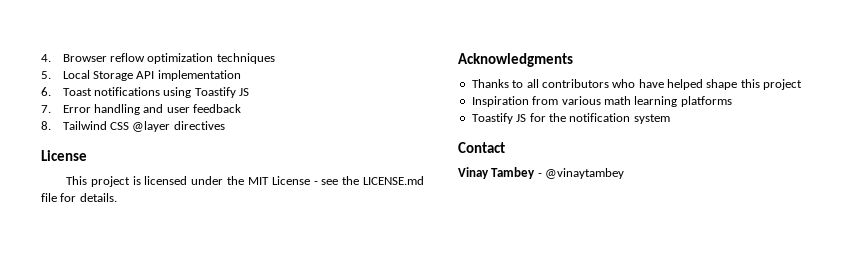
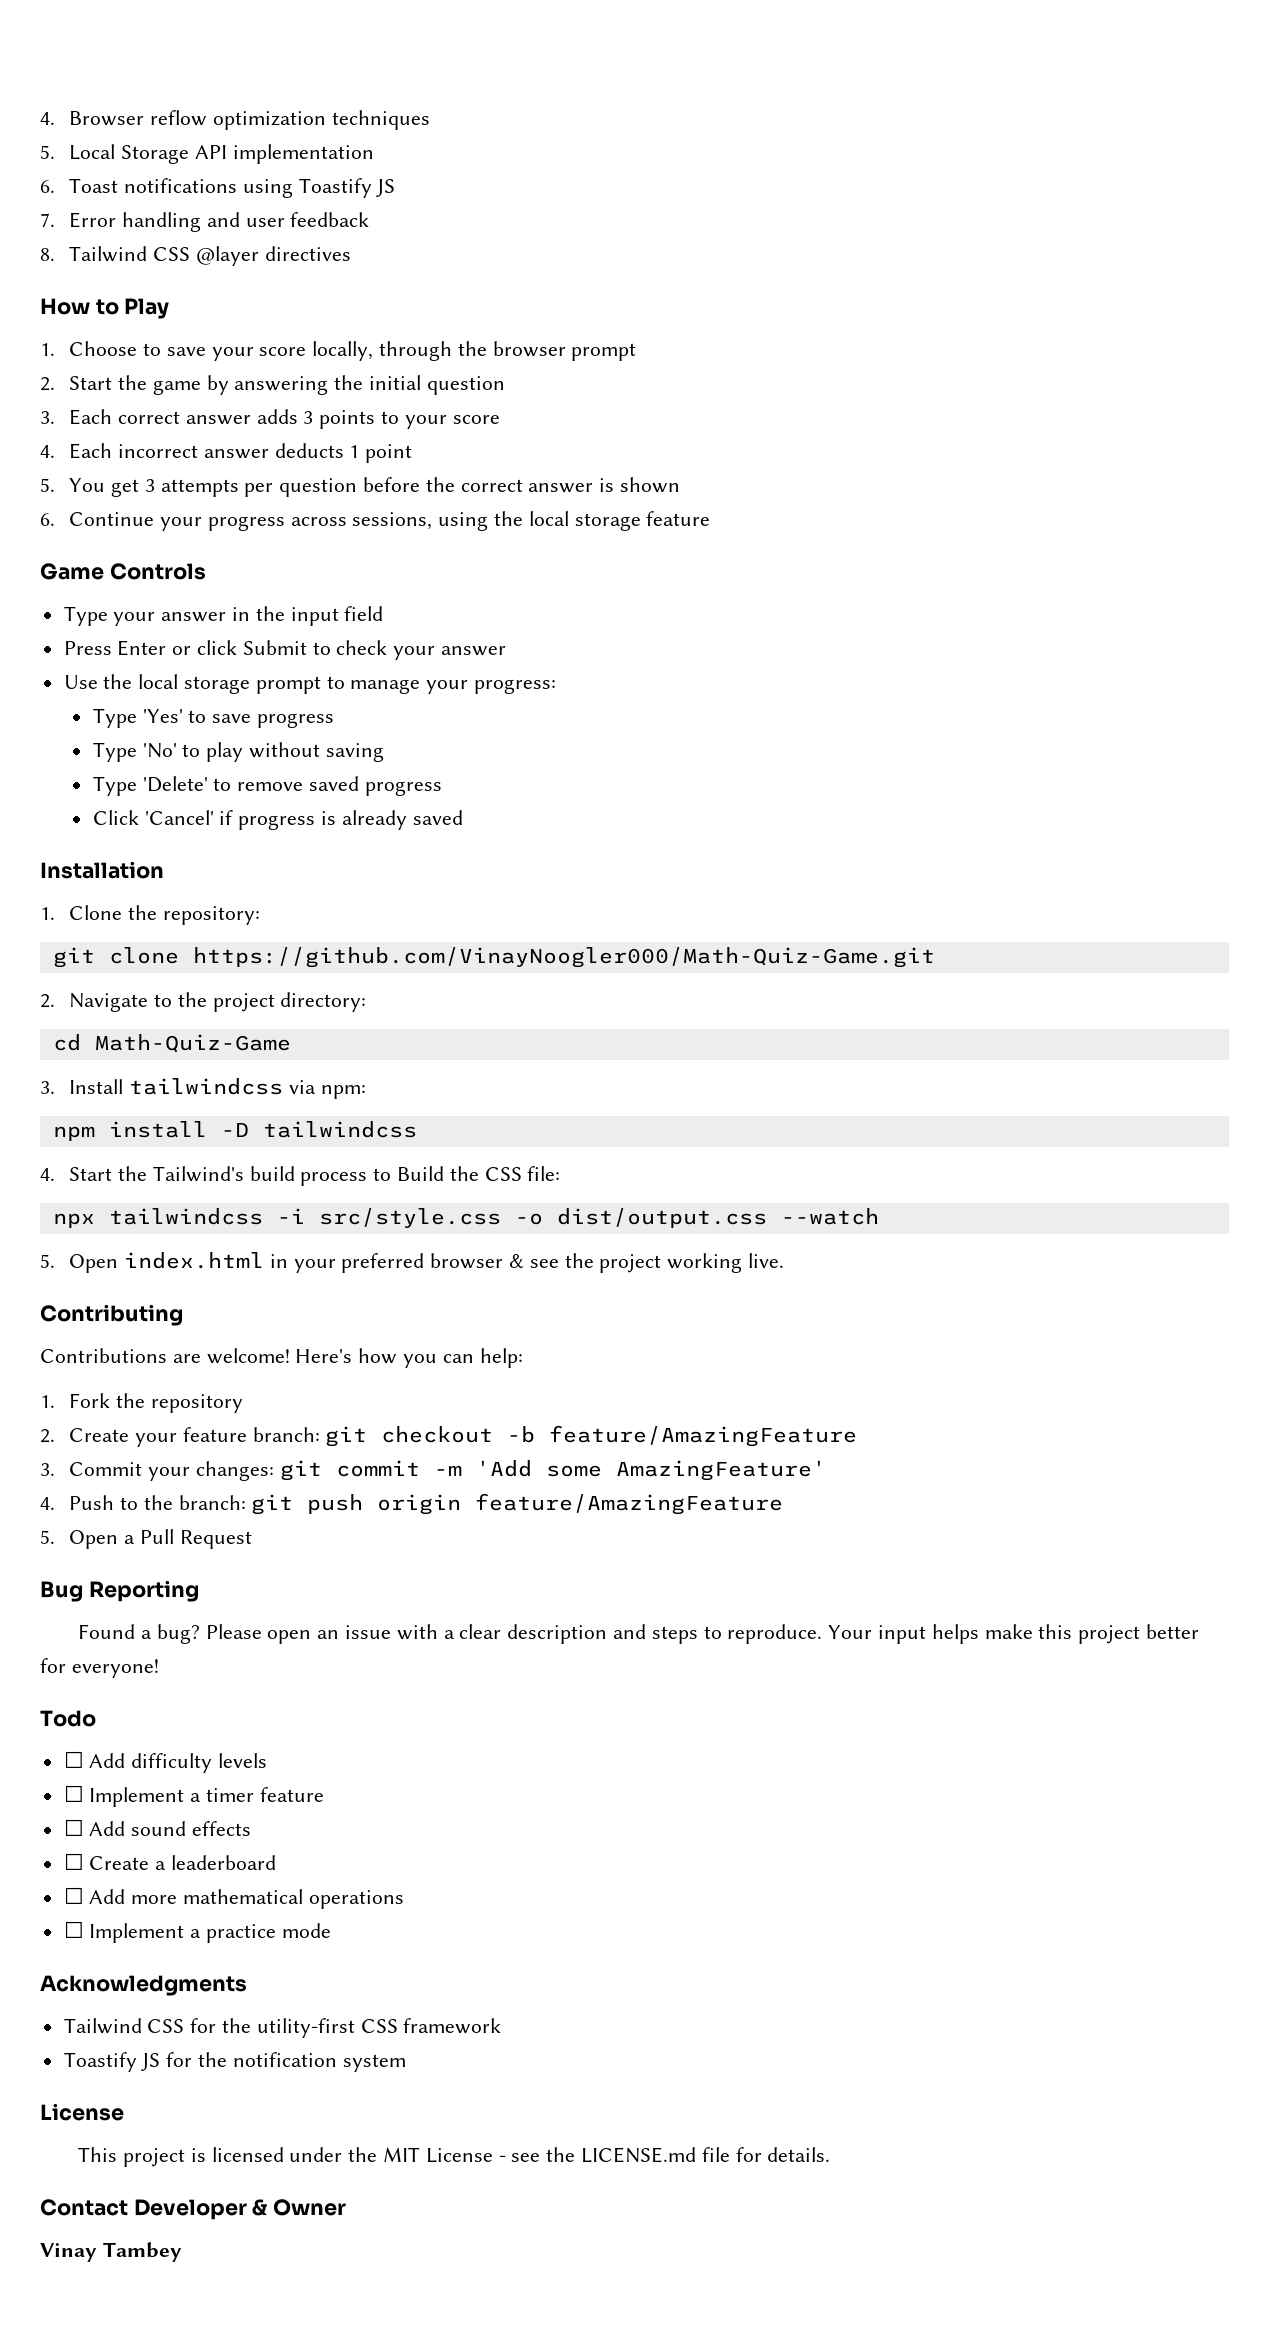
(225, 125) none -> [40,298,170,319] [40,341,637,361] [40,375,505,395] [40,409,500,429] [40,443,413,463] [40,477,680,497] [40,511,711,531] [40,563,206,580] [63,606,384,626] [63,640,507,660] [63,674,557,694] [92,708,334,728] [92,742,384,762] [92,776,442,796] [92,810,463,830] [40,861,164,879] [40,905,260,925] [52,947,935,968] [40,992,367,1012] [52,1034,291,1053] [40,1078,366,1099] [52,1121,417,1141] [40,1166,561,1186] [52,1208,879,1228] [40,1252,784,1273] [40,1304,183,1326] [40,1348,523,1368] [40,1393,243,1413] [40,1425,858,1447] [40,1460,826,1481] [40,1493,784,1515] [40,1529,252,1549] [40,1580,199,1602] [78,1624,1200,1644] [40,1658,159,1678] [40,1710,96,1727] [63,1751,268,1773] [63,1785,324,1807] [63,1819,252,1836] [63,1853,277,1870] [63,1887,404,1909] [63,1921,331,1943] [40,1975,247,1996] [63,2018,502,2038] [63,2052,406,2072] // How to Play // 1. Choose to save your score locally, through the browser prompt // 2. Start the game by answering the initial question // 3. Each correct answer adds 3 points to your score // 4. Each incorrect answer deducts 1 point // 5. You get 3 attempts per question before the correct answer is shown // 6. Continue your progress across sessions, using the local storage feature // Game Controls // Type your answer in the input field // Press Enter or click Submit to check your answer // Use the local storage prompt to manage your progress: // Type 'Yes' to save progress // Type 'No' to play without saving // Type 'Delete' to remove saved progress // Click 'Cancel' if progress is already saved // Installation // 1. Clone the repository: // git clone https://github.com/VinayNoogler000/Math-Quiz-Game.git // 2. Navigate to the project directory: // cd Math-Quiz-Game // 3. Install tailwindcss via npm: // npm install -D tailwindcss // 4. Start the Tailwind's build process to Build the CSS file: // npx tailwindcss -i src/style.css -o dist/output.css --watch // 5. Open index.html in your preferred browser & see the project working live. // Contributing // Contributions are welcome! Here's how you can help: // 1. Fork the repository // 2. Create your feature branch: git checkout -b feature/AmazingFeature // 3. Commit your changes: git commit -m 'Add some AmazingFeature' // 4. Push to the branch: git push origin feature/AmazingFeature // 5. Open a Pull Request // Bug Reporting // Found a bug? Please open an issue with a clear description and steps to reproduce. Your input helps make this project better for everyone! // Todo // ☐ Add difficulty levels // ☐ Implement a timer feature // ☐ Add sound effects // ☐ Create a leaderboard // ☐ Add more mathematical operations // ☐ Implement a practice mode // Acknowledgments // Tailwind CSS for the utility-first CSS framework // Toastify JS for the notification system
[458,53,573,67] [471,79,803,90] [471,96,732,107] [471,113,670,124] [458,142,505,153] Acknowledgments // Thanks to all contributors who have helped shape this project // Inspiration from various math learning platforms // Toastify JS for the notification system // Contact -> [40,2199,347,2220] Contact Developer & Owner
[537,168,625,179] - @vinaytambey -> (182, 2252) none

